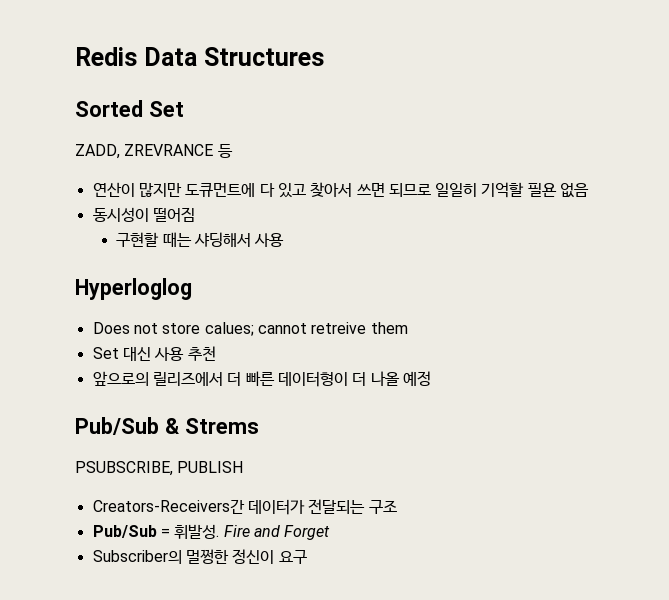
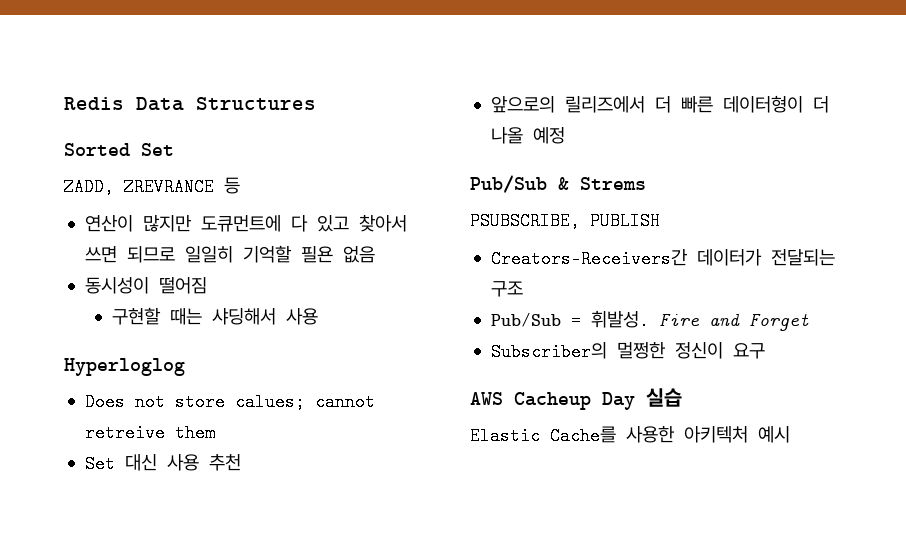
(307, 557) none -> [470,388,682,410] [470,426,790,445] // AWS Cacheup Day 실습 // Elastic Cache를 사용한 아키텍처 예시

